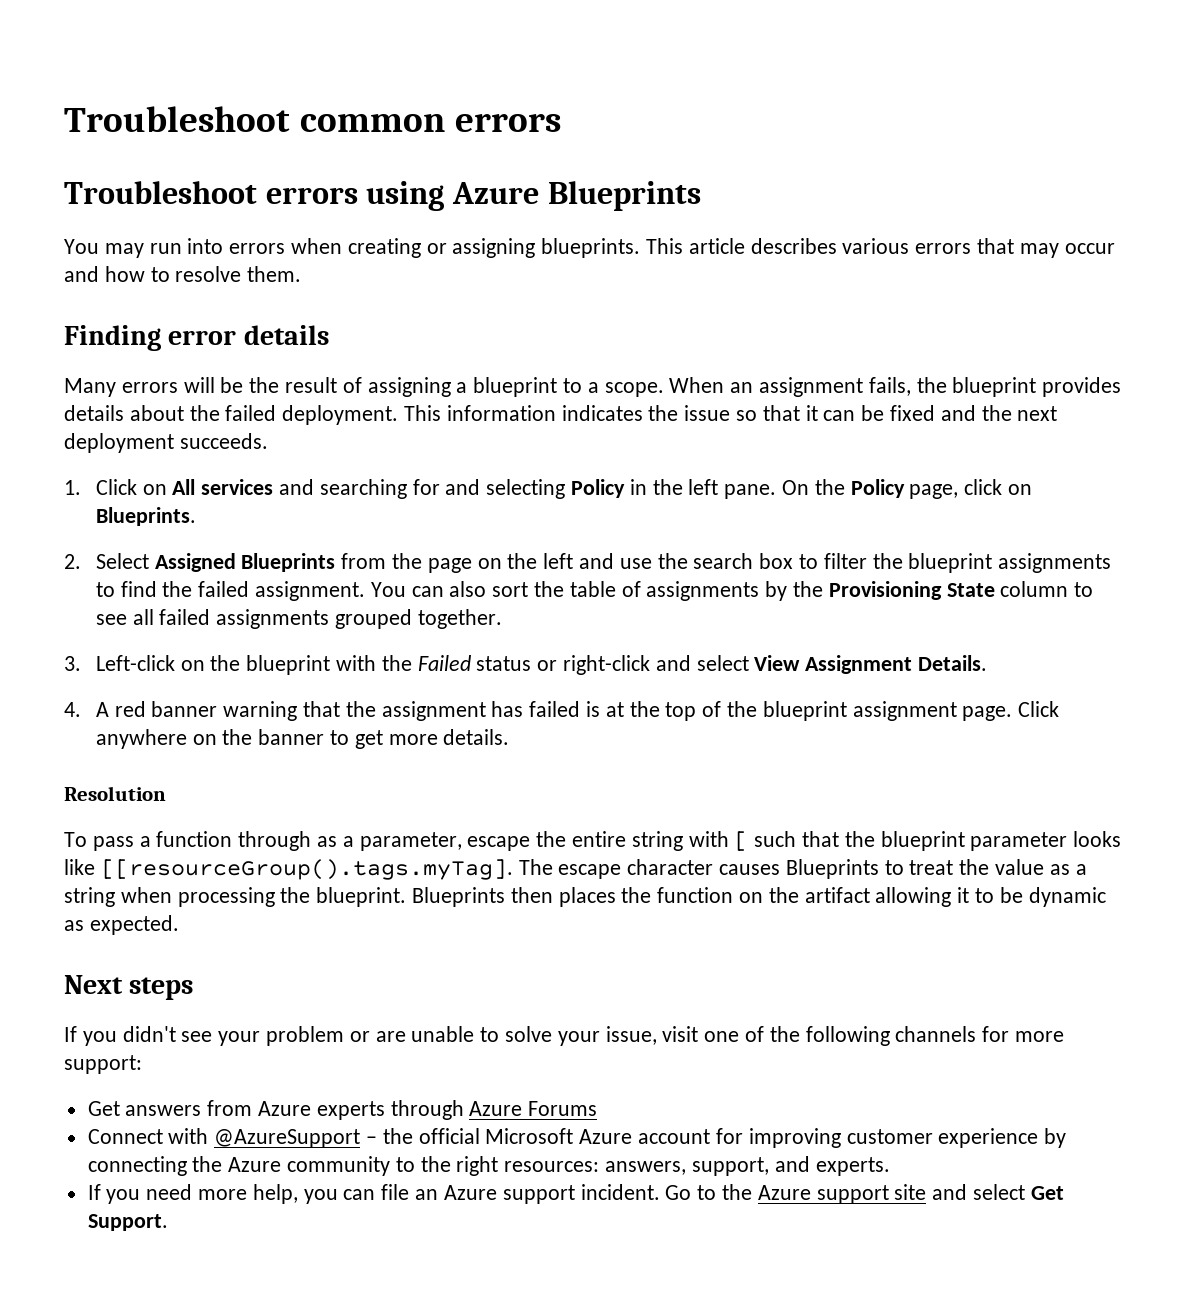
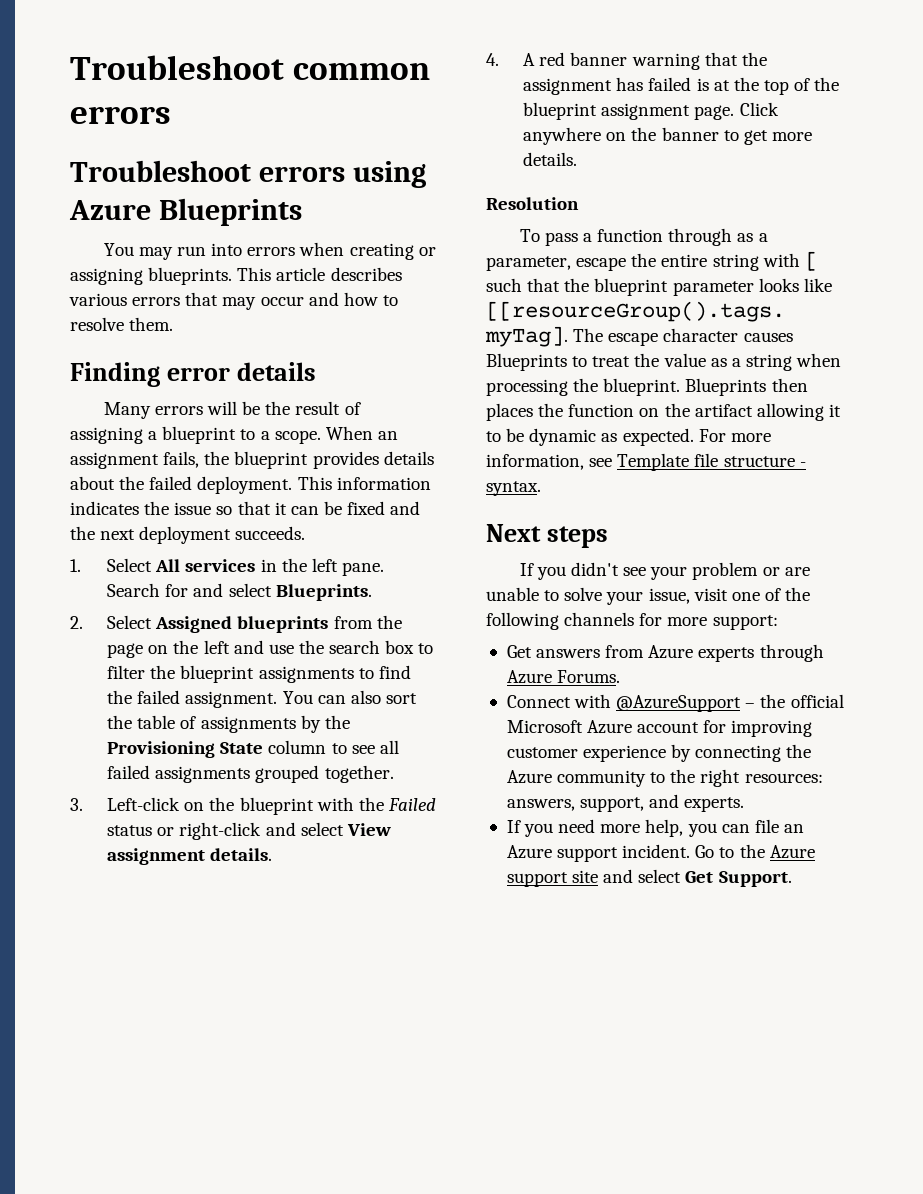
[95,479,1033,499] Click on All services and searching for and selecting Policy in the left pane. On the Policy page, click on -> [107,558,384,576] [107,583,272,597] Select All services in the left pane. Search for and select
[241,553,336,572] Blueprints -> [237,616,329,633] blueprints
[805,655,988,674] Assignment Details. -> [107,848,273,865] assignment details.
(179, 925) none -> [698,429,771,442] [486,453,806,471] [486,481,541,496] For more information, see Template file structure - syntax.
[528,1101,598,1116] Forums -> [557,670,621,683] Forums.

